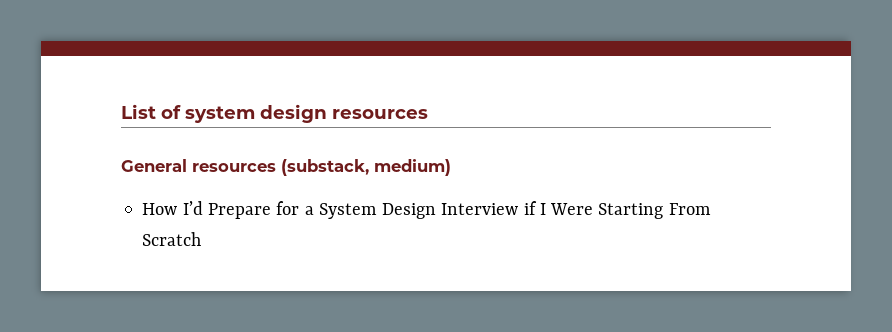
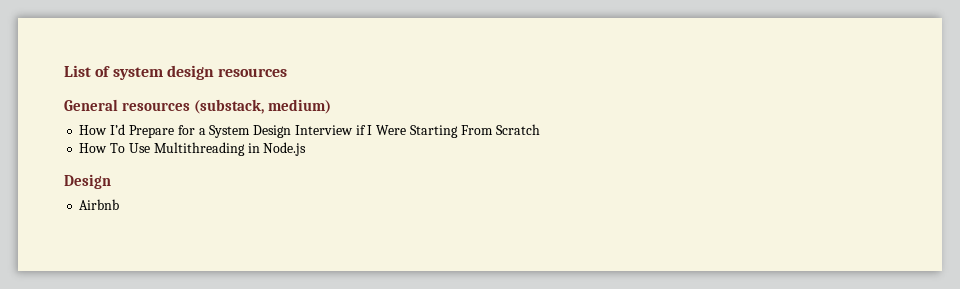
(202, 239) none -> [79,142,307,156] [64,174,111,189] [79,199,120,210] // How To Use Multithreading in Node.js // Design // Airbnb

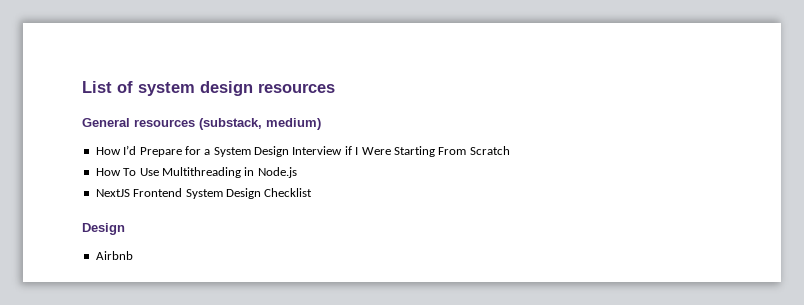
(307, 149) none -> [95,188,313,199] // NextJS Frontend System Design Checklist

